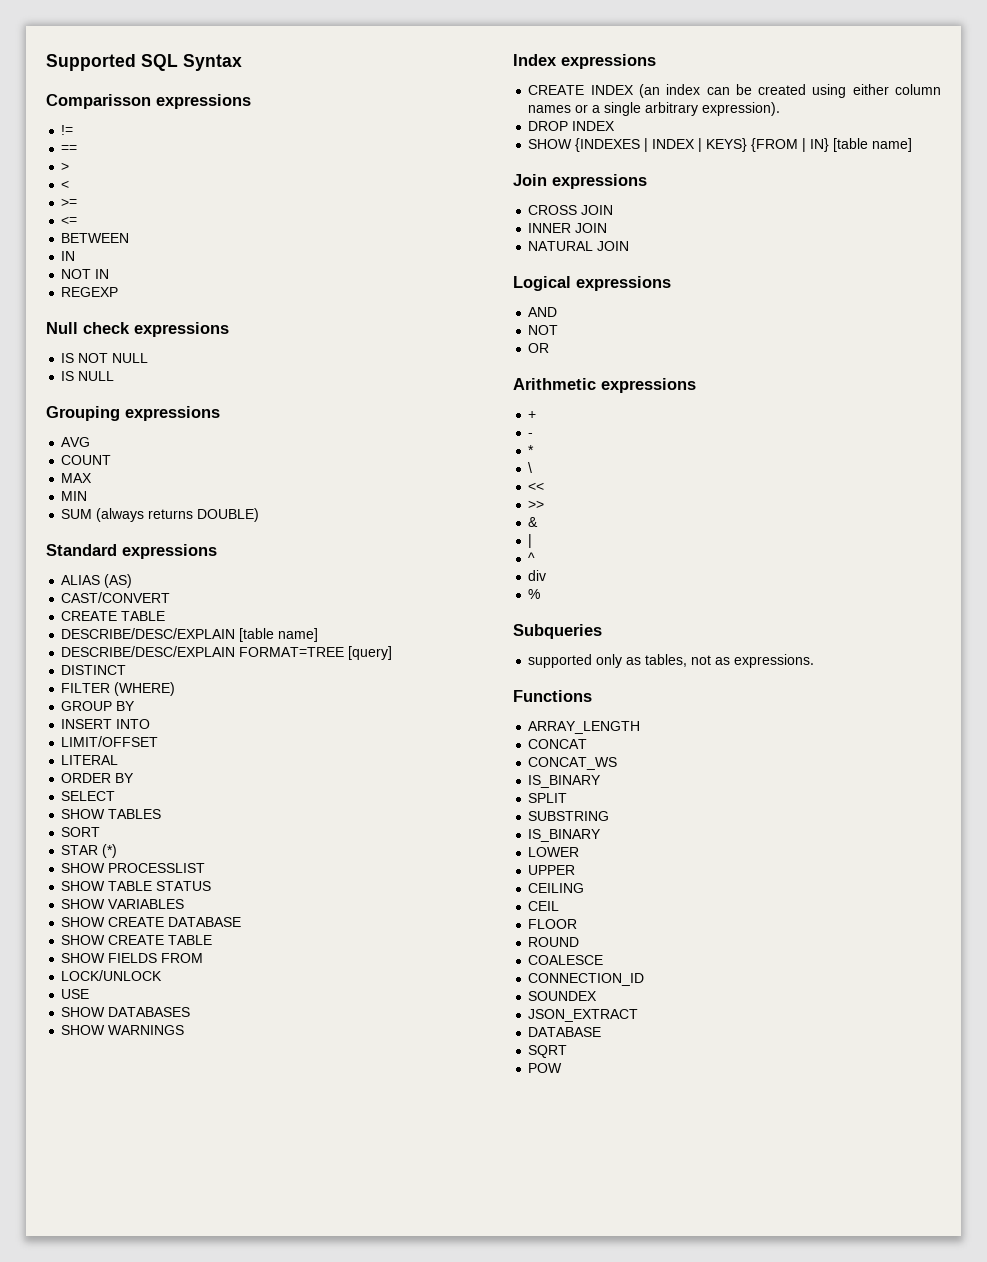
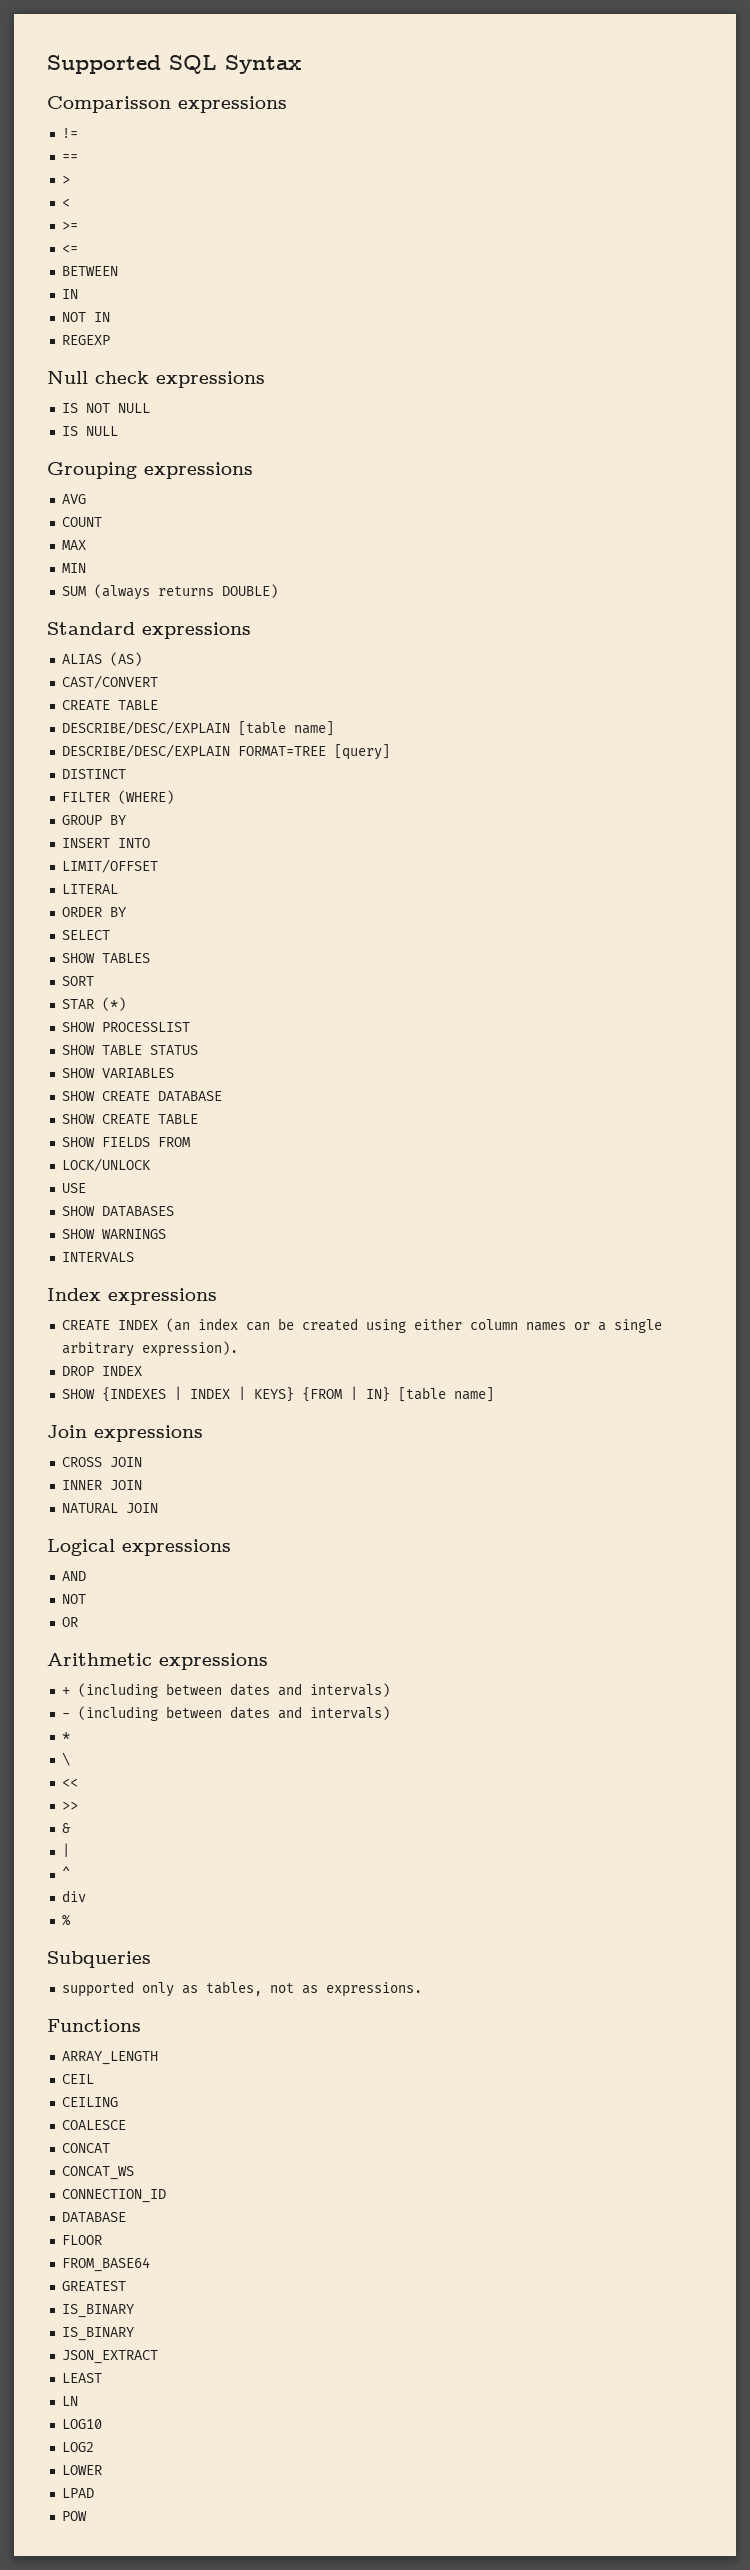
(185, 1030) none -> [61,1252,134,1262] // INTERVALS
[528,433,534,437] // - -> [77,1683,390,1698] [61,1706,390,1721] (including between dates and intervals) // - (including between dates and intervals)
(641, 727) none -> [61,2074,94,2084] [61,2097,118,2107] [61,2120,126,2130] // CEIL // CEILING // COALESCE
[528,775,602,788] [528,793,568,803] [528,811,610,821] [528,829,602,842] [528,847,580,857] [528,865,576,875] [528,883,585,893] [528,901,560,911] [528,919,578,929] [528,937,580,947] [528,955,604,965] [528,973,645,986] [528,991,598,1001] [528,1009,639,1022] [528,1027,602,1037] [528,1045,568,1058] IS_BINARY // SPLIT // SUBSTRING // IS_BINARY // LOWER // UPPER // CEILING // CEIL // FLOOR // ROUND // COALESCE // CONNECTION_ID // SOUNDEX // JSON_EXTRACT // DATABASE // SQRT -> [61,2189,166,2203] [61,2212,126,2222] [61,2235,102,2245] [61,2257,150,2272] [61,2281,126,2291] [61,2304,134,2318] [61,2327,134,2341] [61,2350,158,2364] [61,2373,102,2383] [61,2396,78,2406] [61,2419,102,2429] [61,2442,94,2452] [61,2465,102,2475] [61,2488,94,2498] CONNECTION_ID // DATABASE // FLOOR // FROM_BASE64 // GREATEST // IS_BINARY // IS_BINARY // JSON_EXTRACT // LEAST // LN // LOG10 // LOG2 // LOWER // LPAD

